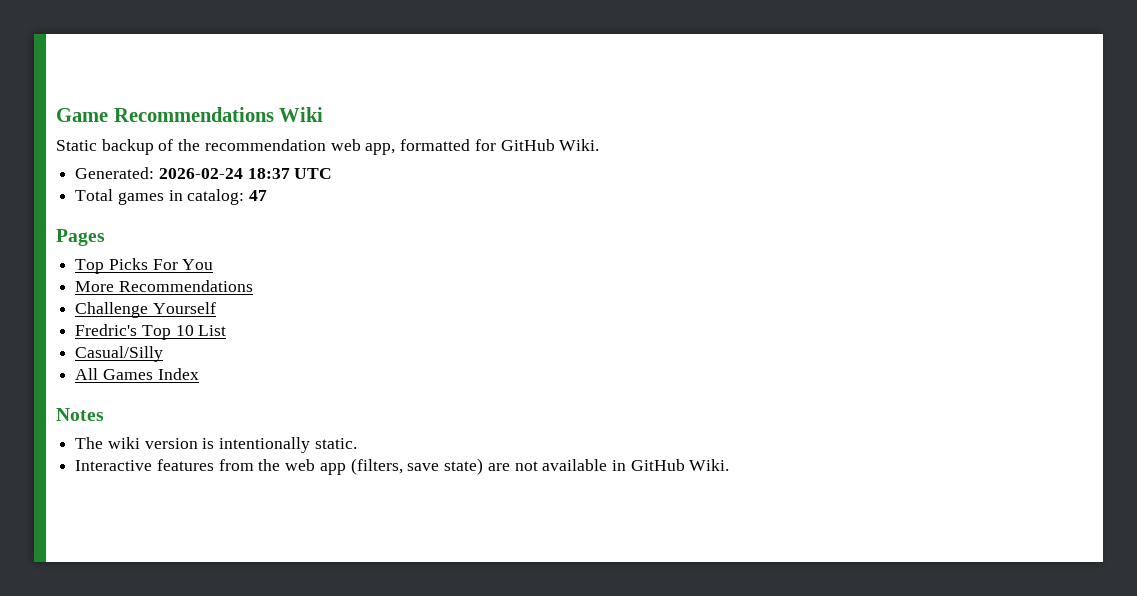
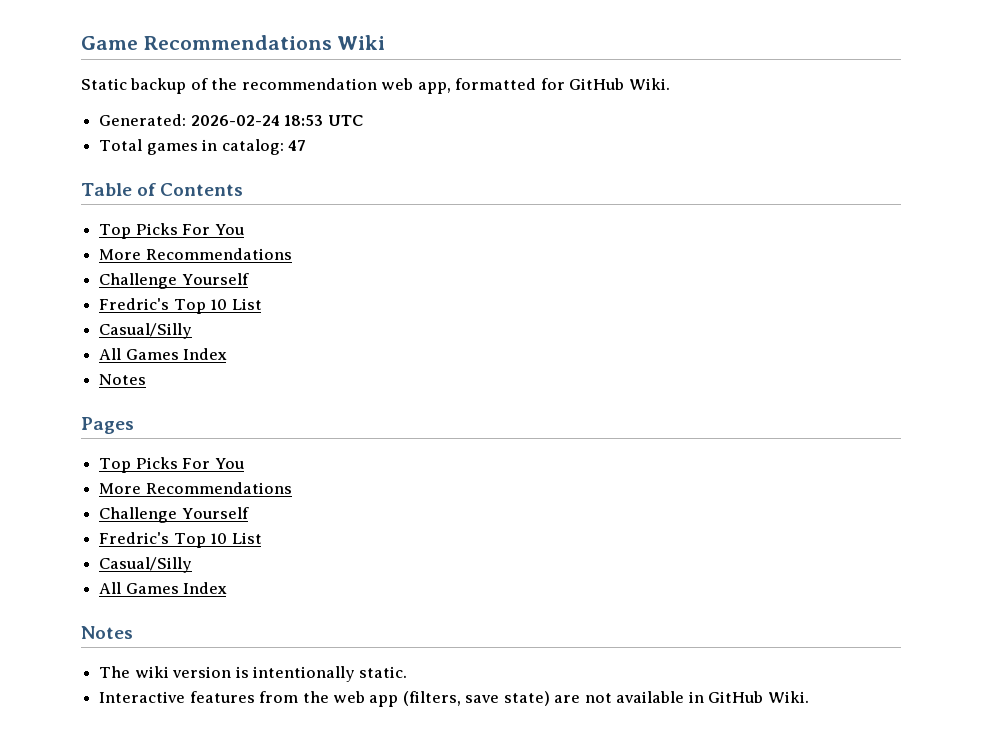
[247,168,290,179] 18:37 -> [284,115,324,126] 18:53
(268, 195) none -> [81,183,244,196] [99,223,245,239] [99,248,292,260] [99,273,249,289] [99,298,262,314] [99,323,193,339] [99,348,228,360] [99,374,147,385] // Table of Contents // Top Picks For You // More Recommendations // Challenge Yourself // Fredric's Top 10 List // Casual/Silly // All Games Index // Notes

